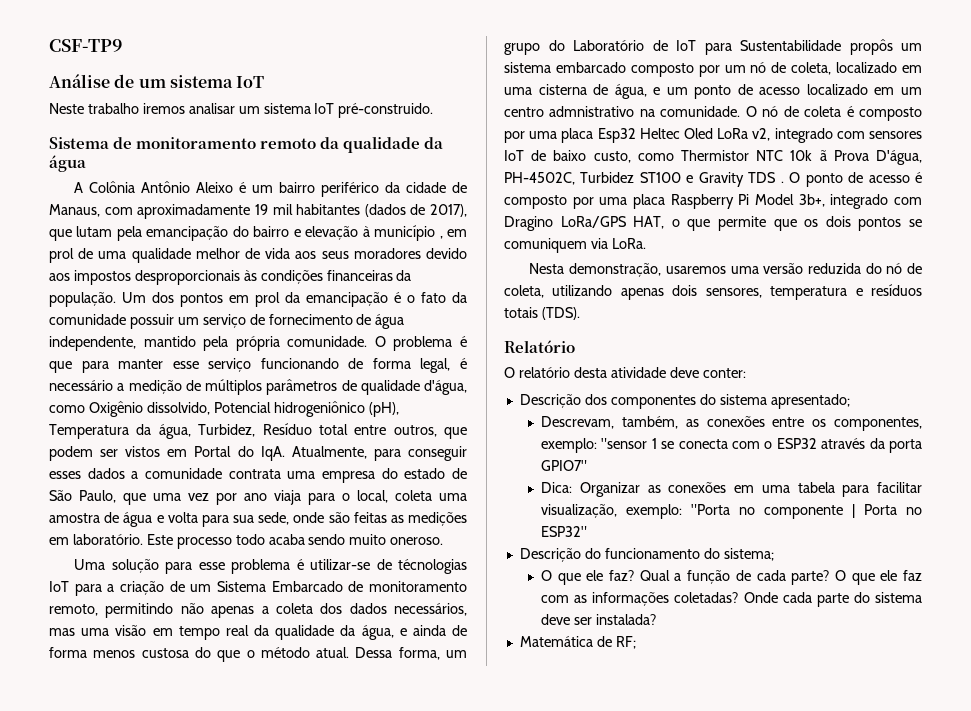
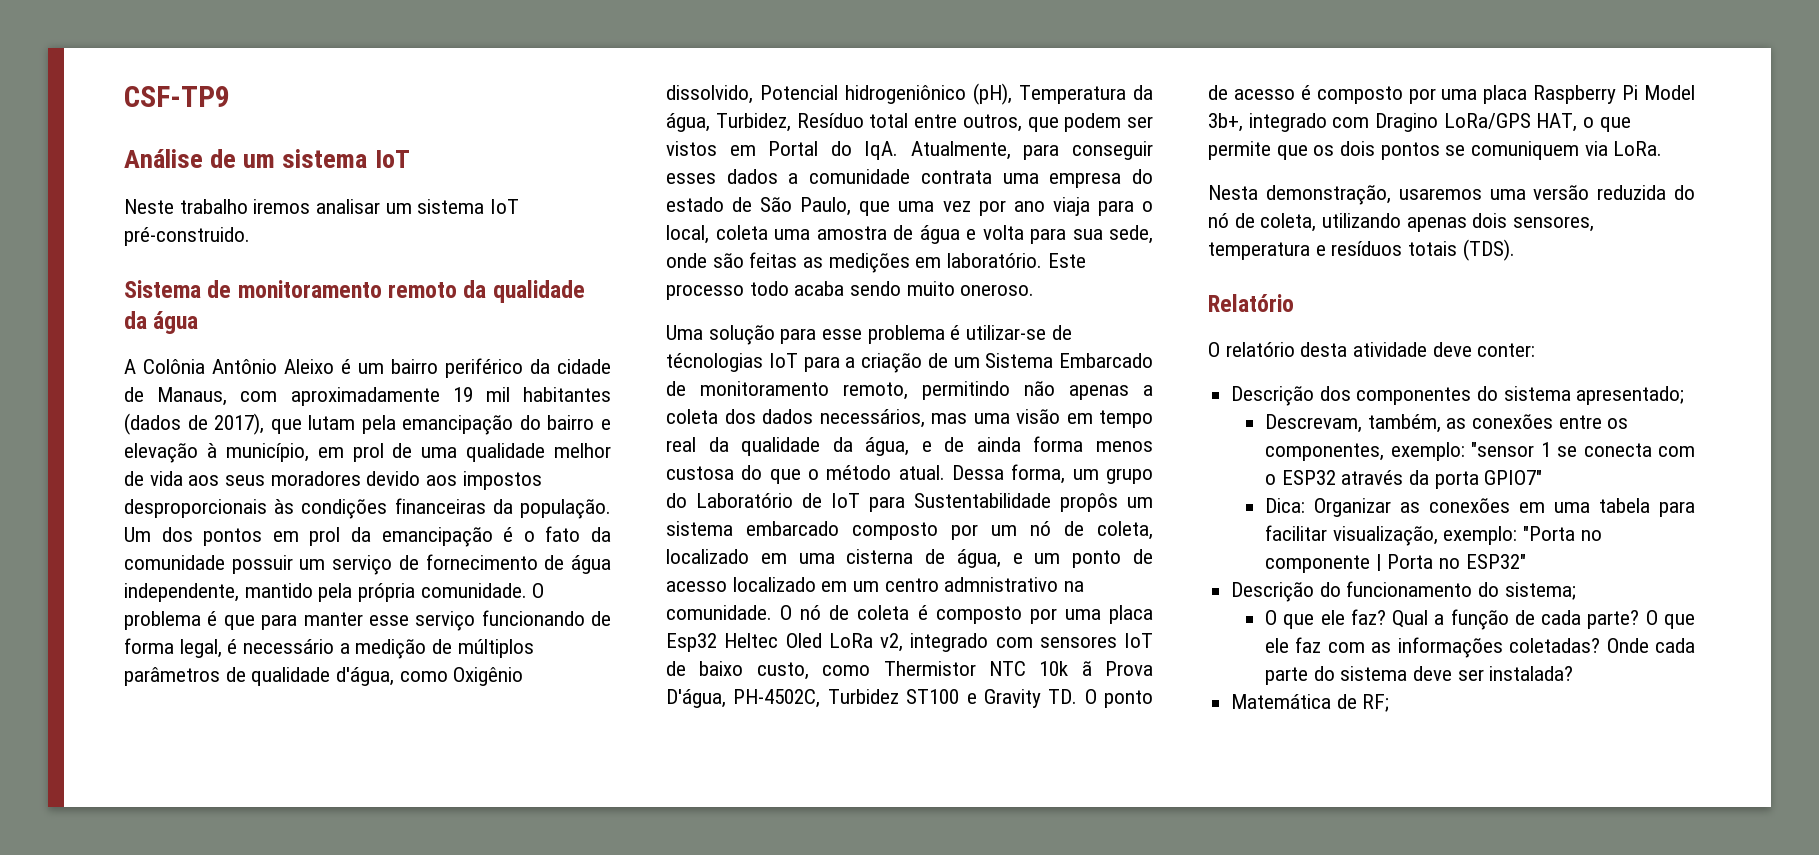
[374,225,443,241] município , -> [225,443,309,462] município,
[412,625,468,636] ainda de -> [944,437,1021,452] de ainda
[748,172,784,183] TDS . -> [1048,689,1078,704] TD.

